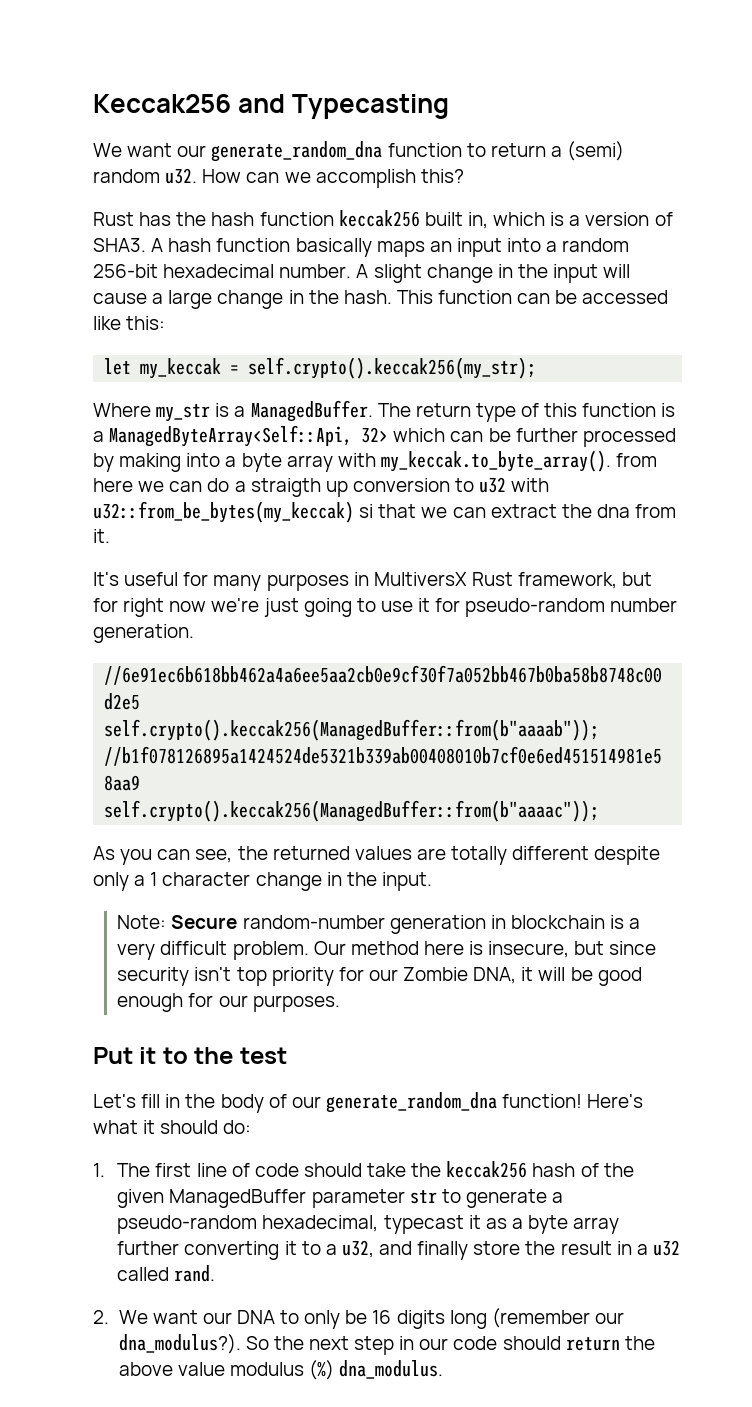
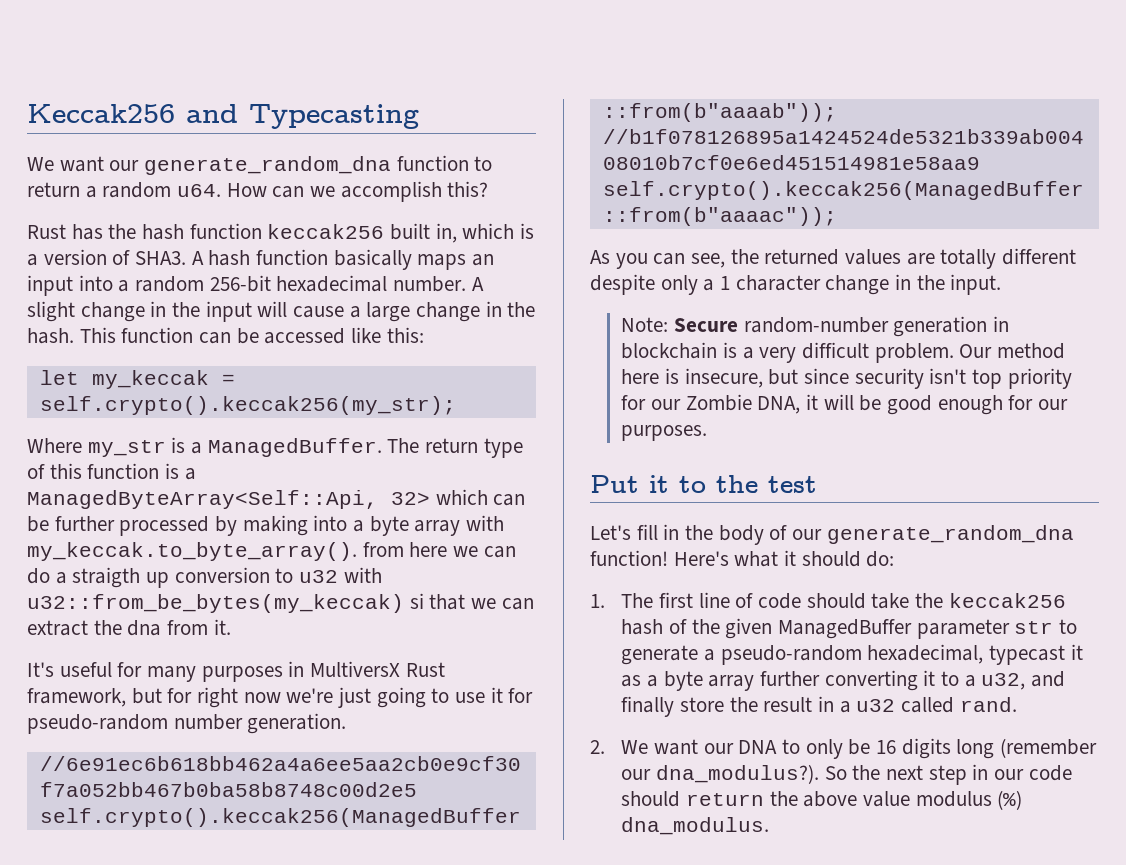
[567,141,625,161] [93,168,198,184] (semi) random u32. -> [102,182,222,198] random u64.

